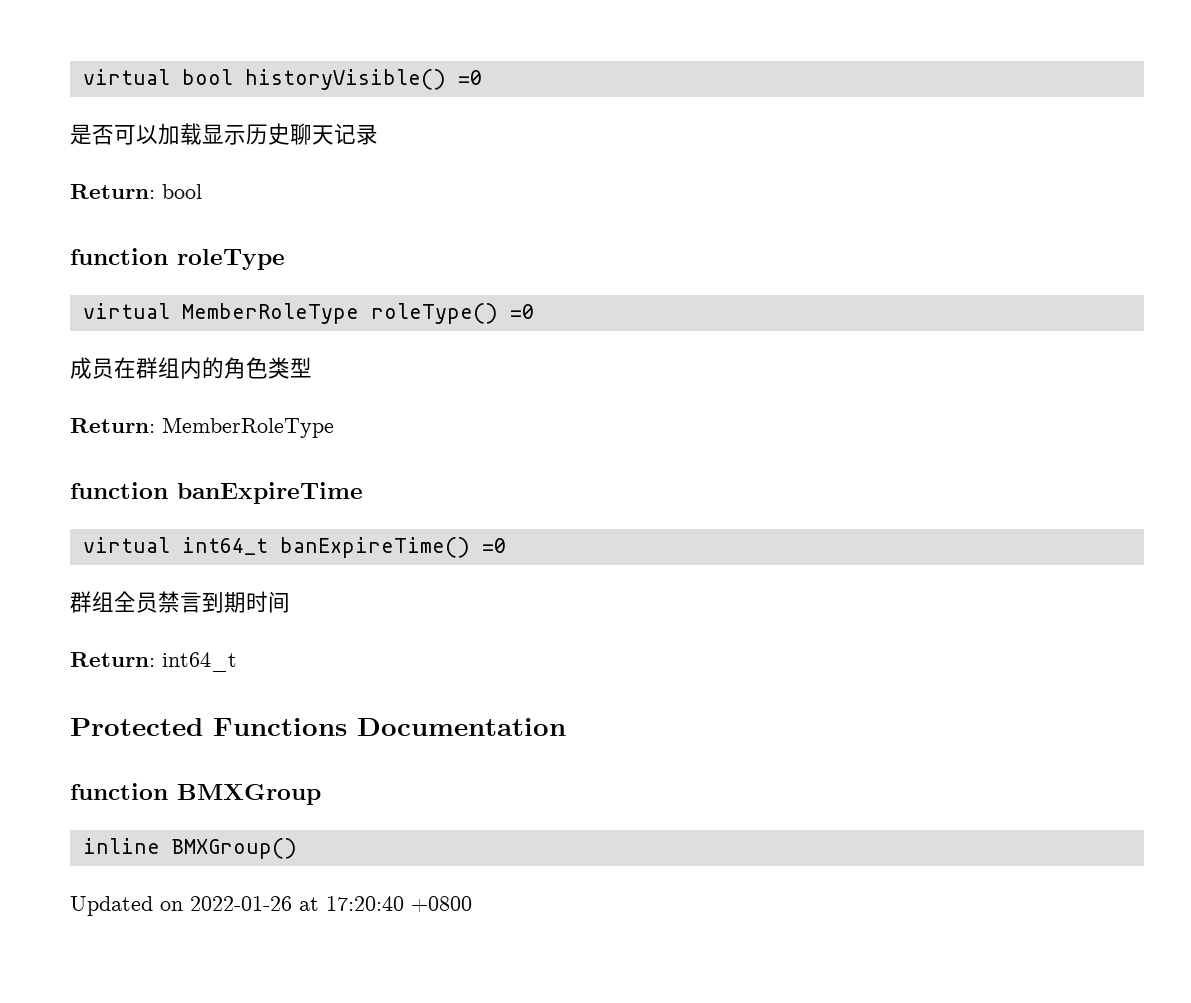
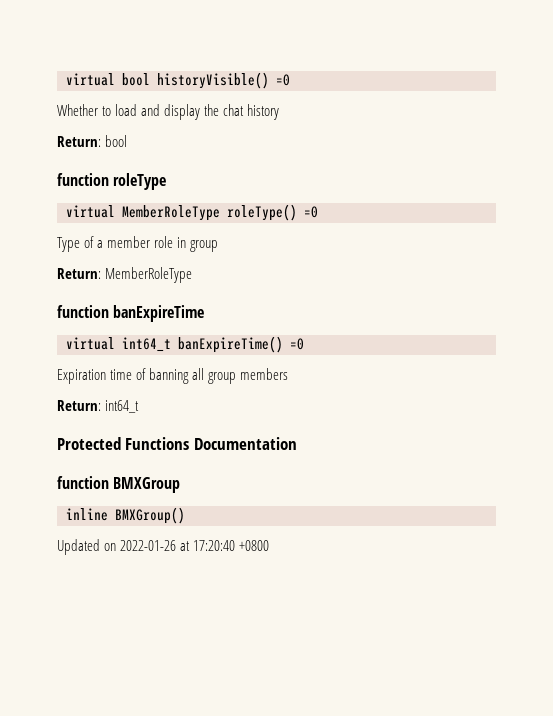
[70,123,378,145] 是否可以加载显示历史聊天记录 -> [57,104,280,120] Whether to load and display the chat history
[70,357,312,379] 成员在群组内的角色类型 -> [57,236,219,252] Type of a member role in group
[70,591,290,613] 群组全员禁言到期时间 -> [57,368,289,384] Expiration time of banning all group members

